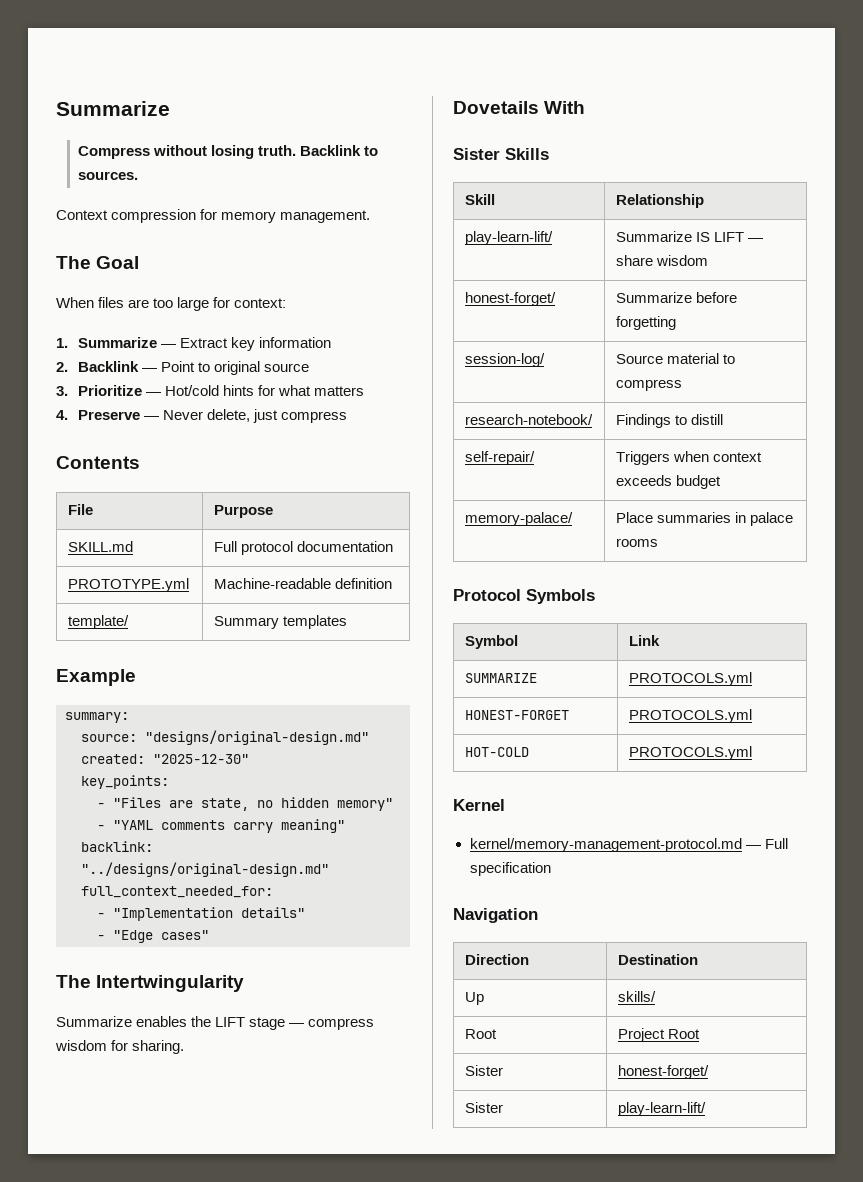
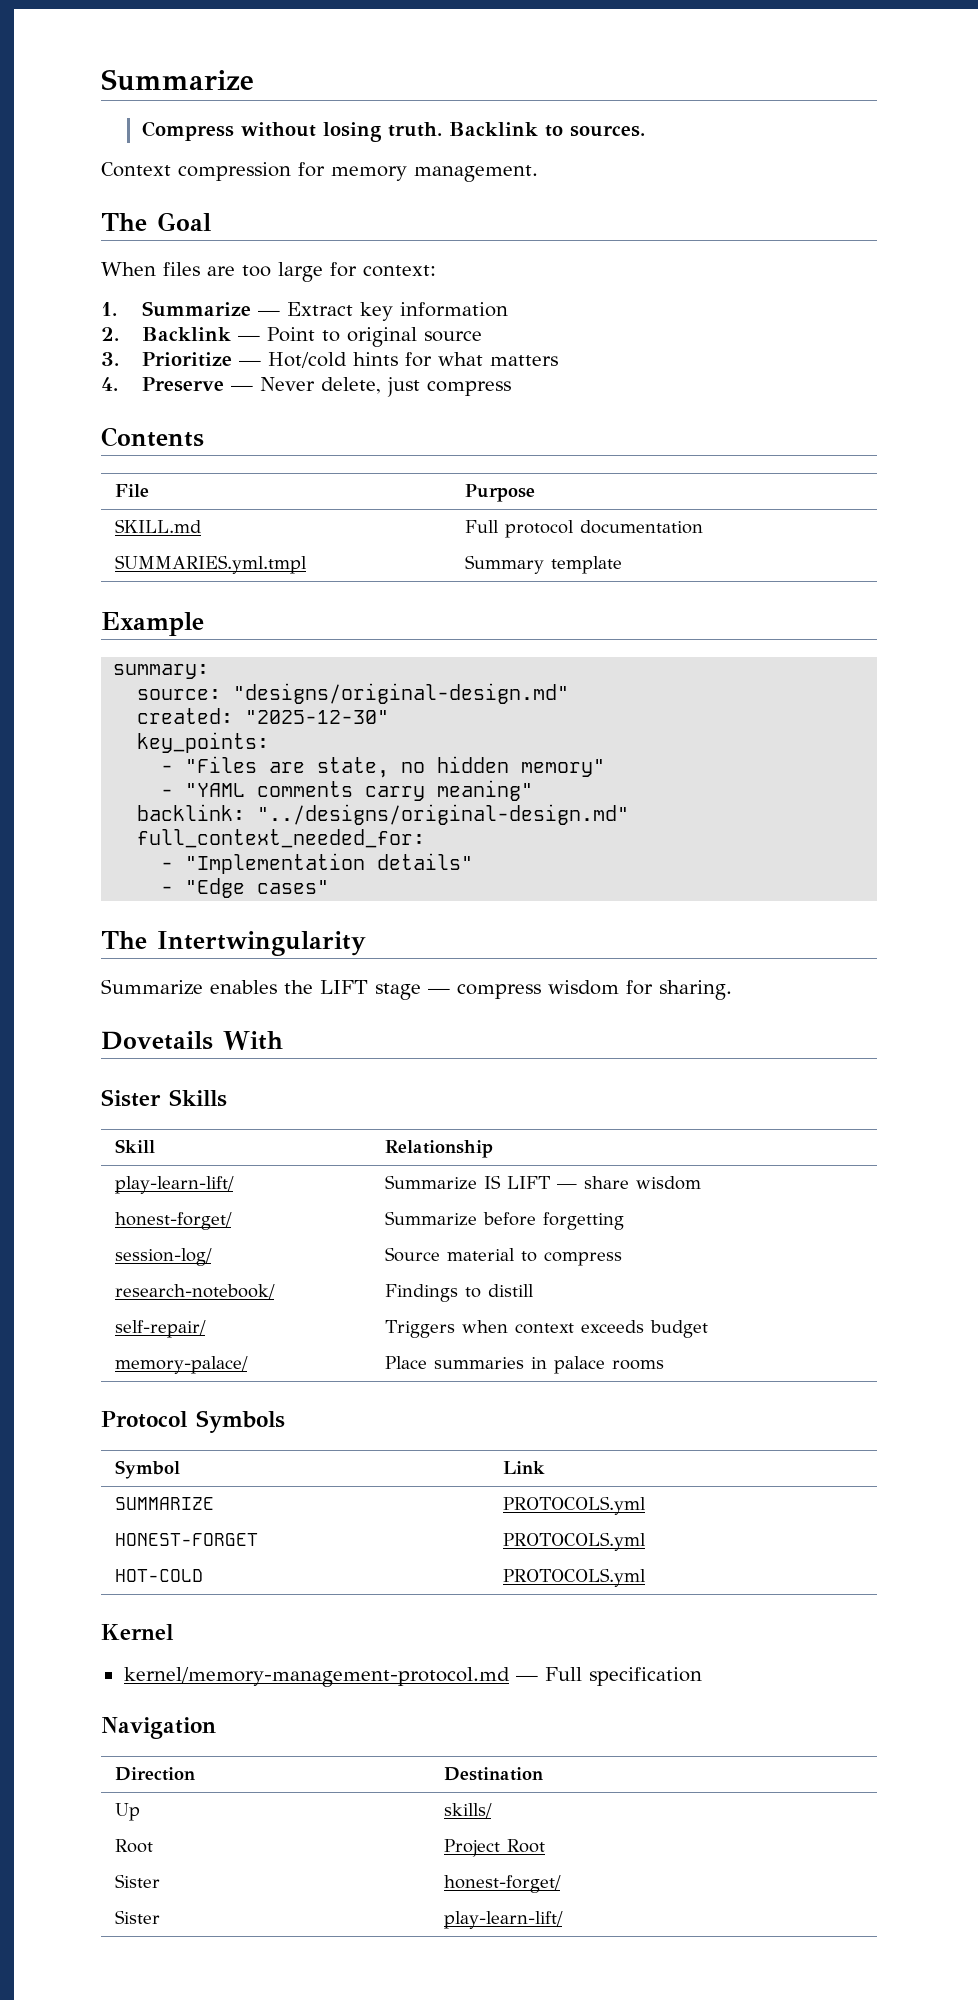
[67,578,189,592] [213,578,392,589] [67,615,129,629] PROTOTYPE.yml | Machine-readable definition // template/ -> [114,555,307,574] SUMMARIES.yml.tmpl
[282,615,347,629] templates -> [550,556,622,574] template

